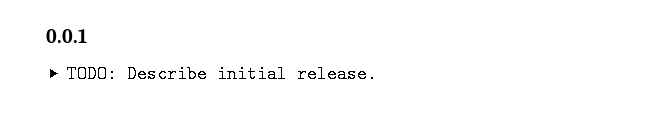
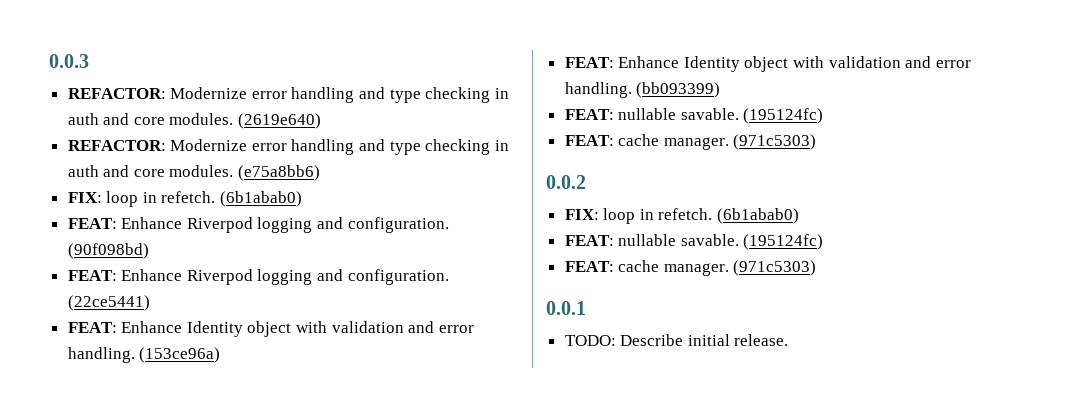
(46, 36) none -> [49,54,89,68] [67,87,509,103] [67,113,322,129] [67,139,509,155] [67,165,321,181] [67,191,303,207] [67,217,449,233] [67,243,149,259] [67,269,449,285] [67,295,150,311] [67,321,474,337] [67,347,221,363] [564,56,971,72] [564,82,721,98] [564,108,824,124] [564,134,817,150] [546,175,586,189] [564,208,800,224] [564,234,824,250] [564,260,817,276] 0.0.3 // REFACTOR: Modernize error handling and type checking in auth and core modules. (2619e640) // REFACTOR: Modernize error handling and type checking in auth and core modules. (e75a8bb6) // FIX: loop in refetch. (6b1abab0) // FEAT: Enhance Riverpod logging and configuration. (90f098bd) // FEAT: Enhance Riverpod logging and configuration. (22ce5441) // FEAT: Enhance Identity object with validation and error handling. (153ce96a) // FEAT: Enhance Identity object with validation and error handling. (bb093399) // FEAT: nullable savable. (195124fc) // FEAT: cache manager. (971c5303) // 0.0.2 // FIX: loop in refetch. (6b1abab0) // FEAT: nullable savable. (195124fc) // FEAT: cache manager. (971c5303) //

